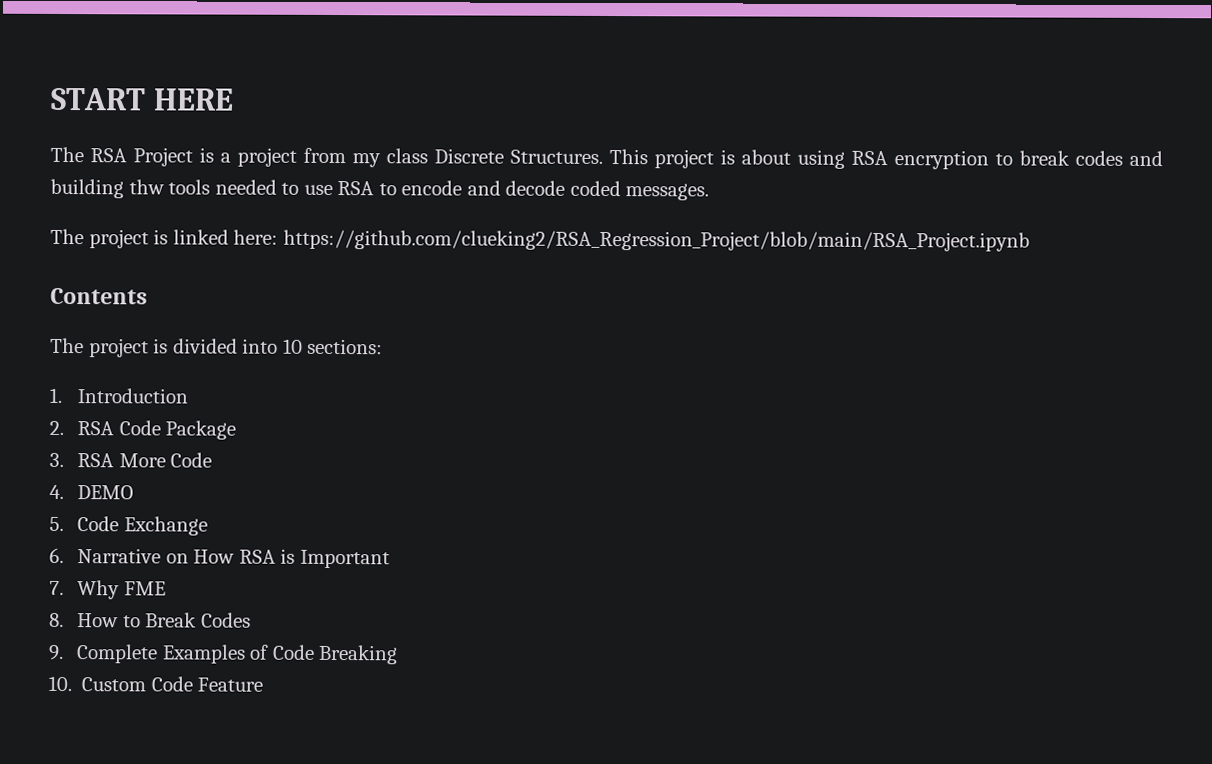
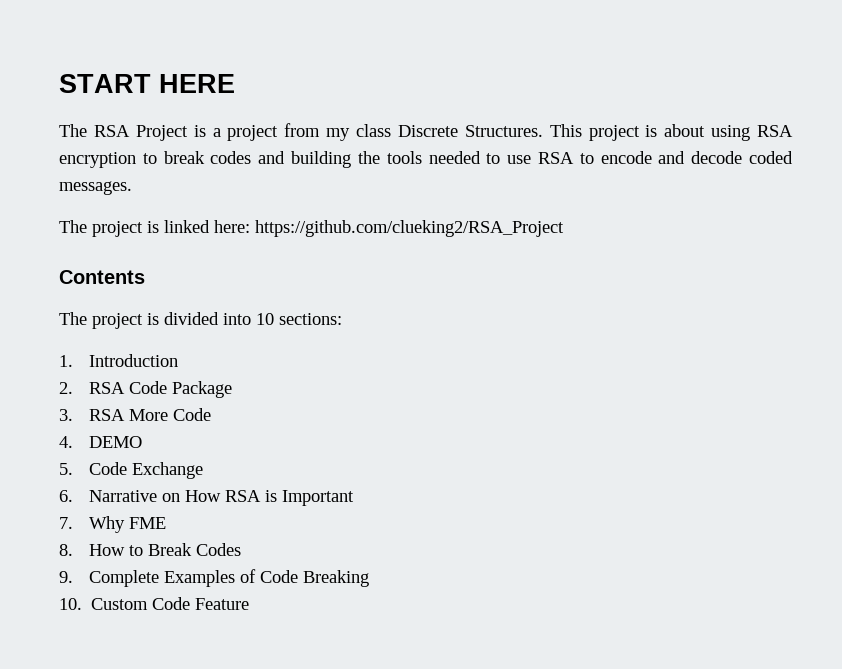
[128,179,165,195] thw -> [357,151,380,164] the
[282,229,1030,252] https://github.com/clueking2/RSA_Regression_Project/blob/main/RSA_Project.ipynb -> [255,220,564,237] https://github.com/clueking2/RSA_Project

